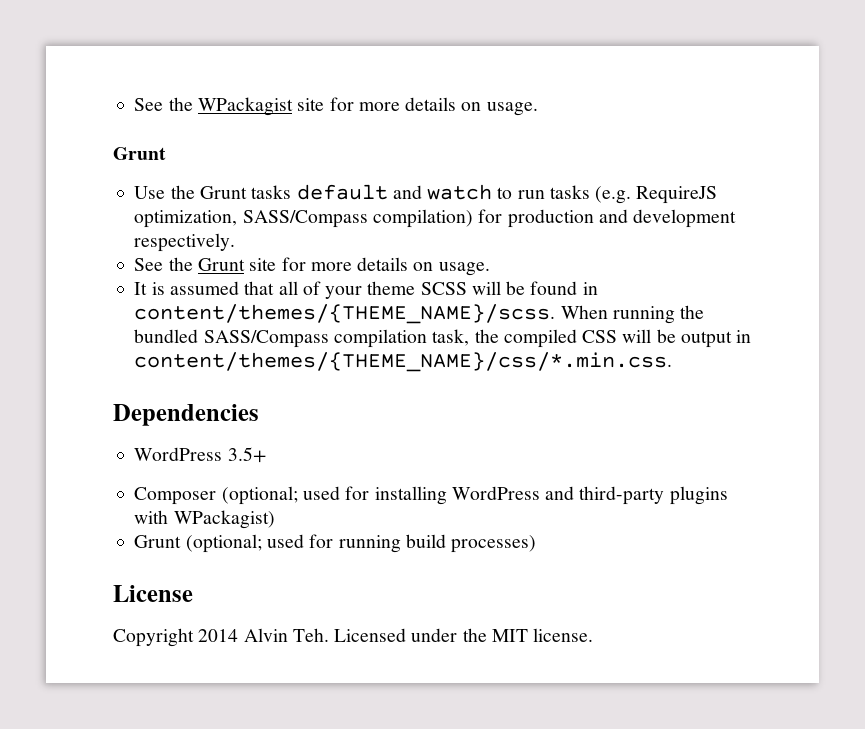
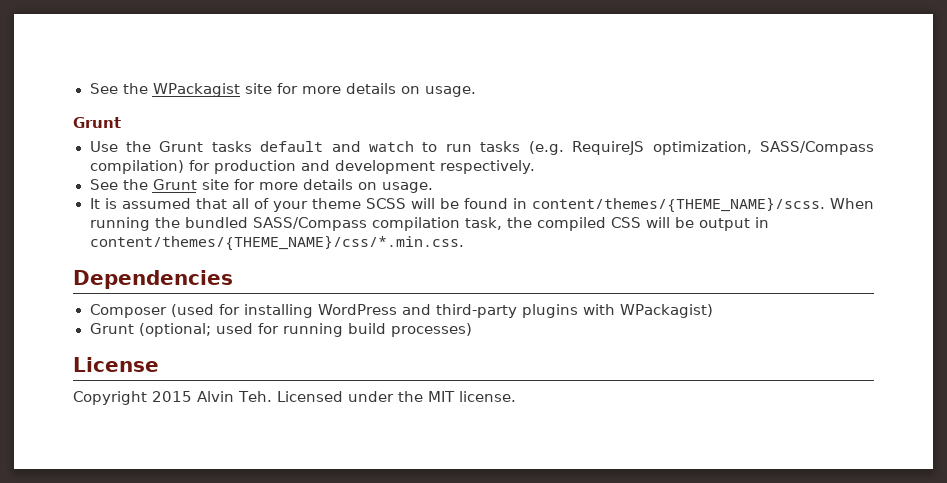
[134,447,266,463] // WordPress 3.5+ -> (233, 279) none
[221,486,340,505] (optional; used -> [170,304,214,317] (used
[198,629,239,642] 2014 -> [152,391,192,402] 2015

